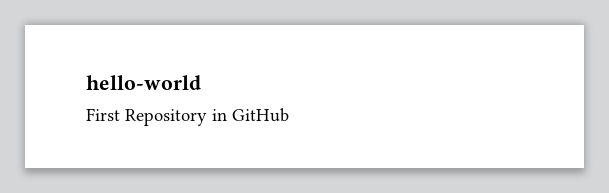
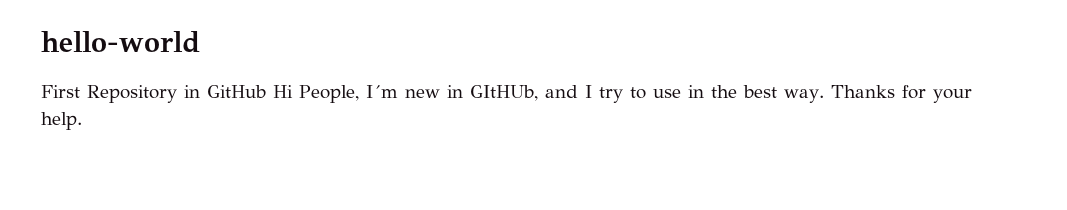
(289, 115) none -> [273,85,972,103] [41,112,82,130] Hi People, I´m new in GItHUb, and I try to use in the best way. Thanks for your help.

